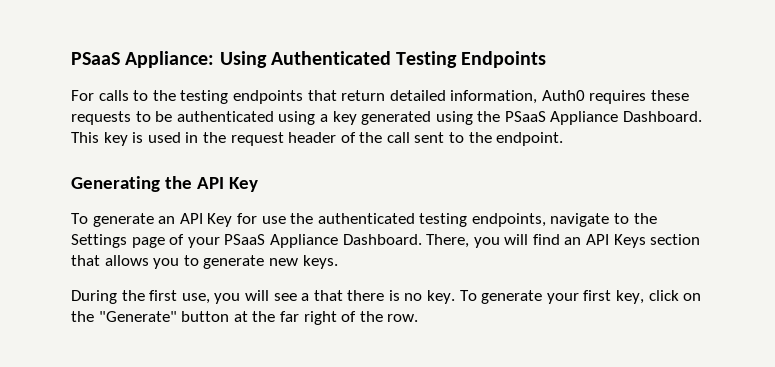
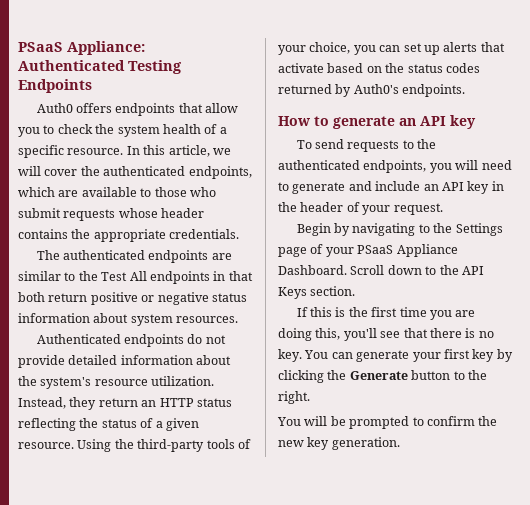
[219,51,267,68] Using -> (145, 48) none
[71,90,690,104] [71,111,703,125] [71,132,564,146] [71,176,258,192] [71,213,610,227] For calls to the testing endpoints that return detailed information, Auth0 requires these requests to be authenticated using a key generated using the PSaaS Appliance Dashboard. This key is used in the request header of the call sent to the endpoint. // Generating the API Key // To generate an API Key for use the authenticated testing endpoints, navigate -> [36,103,239,116] [18,124,227,137] [18,145,231,158] [18,166,252,179] [18,187,216,197] [18,208,205,221] [18,229,240,242] [36,250,232,263] [18,271,253,284] [18,292,247,305] [18,313,239,326] [36,334,226,347] [18,355,232,368] [18,376,215,389] [18,397,232,410] [18,418,199,431] [18,439,251,452] [278,42,505,55] [278,63,480,73] [278,84,466,97] [278,115,476,129] [296,139,437,152] [278,160,512,173] [278,181,504,194] [278,202,443,215] [296,223,416,236] Auth0 offers endpoints that allow you to check the system health of a specific resource. In this article, we will cover the authenticated endpoints, which are available to those who submit requests whose header contains the appropriate credentials. // The authenticated endpoints are similar to the Test All endpoints in that both return positive or negative status information about system resources. // Authenticated endpoints do not provide detailed information about the system's resource utilization. Instead, they return an HTTP status reflecting the status of a given resource. Using the third-party tools of your choice, you can set up alerts that activate based on the status codes returned by Auth0's endpoints. // How to generate an API key // To send requests to the authenticated endpoints, you will need to generate and include an API key in the header of your request. // Begin by navigating
[426,234,701,248] [71,255,338,269] [71,290,310,304] There, you will find an API Keys section that allows you to generate new keys. // During the first use, you will see a -> [350,265,484,275] [278,286,356,299] [296,307,476,320] [278,328,401,341] Scroll down to the API Keys section. // If this is the first time you are doing this, you'll see
[459,290,477,301] To -> [304,350,353,359] You can
[616,290,702,304] [71,311,419,325] key, click on the "Generate" button at the far right of the row. -> [472,349,513,362] [278,370,487,383] [278,391,310,404] [277,416,498,429] [278,437,400,450] key by clicking the Generate button to the right. // You will be prompted to confirm the new key generation.

